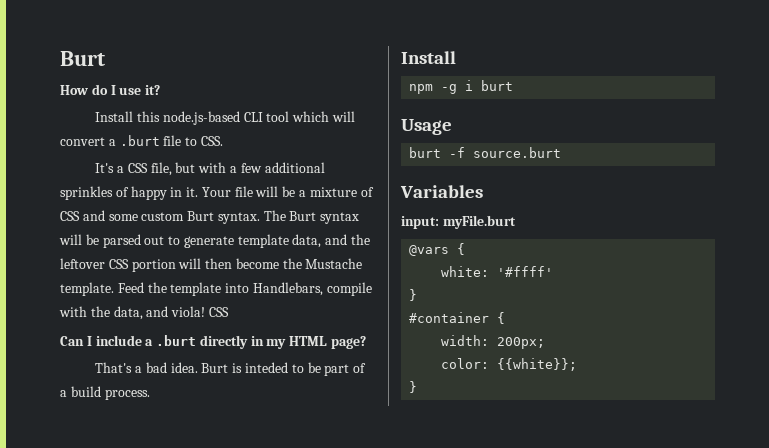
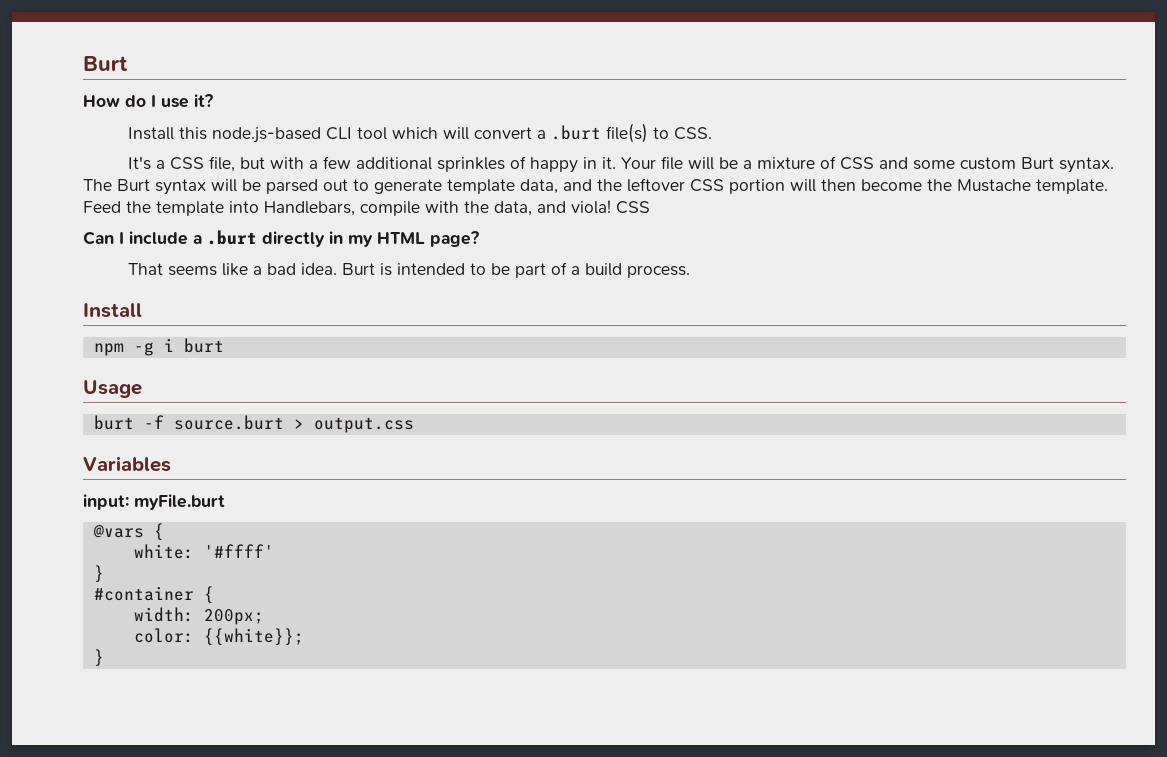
[163,135,182,146] file -> [605,123,648,143] file(s)
[95,362,133,373] That's -> [127,263,248,276] That seems like
[244,362,288,373] inteded -> [396,263,465,275] intended
(562, 152) none -> [293,417,414,433] > output.css

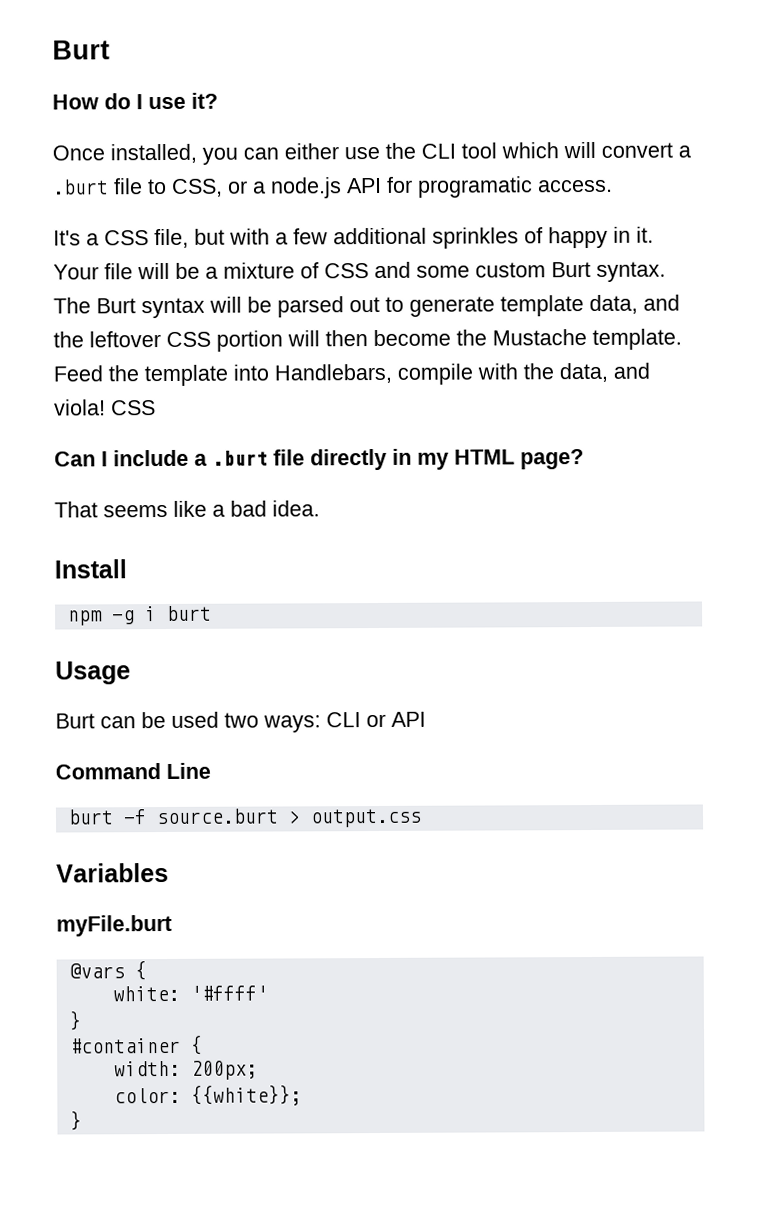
[127,127,321,143] Install this node.js-based -> [52,142,416,165] Once installed, you can either use the
[605,123,712,143] file(s) to CSS. -> [113,176,613,199] file to CSS, or a node.js API for programatic access.
(257, 237) none -> [273,449,305,466] file
[341,262,690,278] Burt is intended to be part of a build process. -> (320, 508) none
(142, 389) none -> [55,711,426,733] [55,762,211,780] // Burt can be used two ways: CLI or API // Command Line
[83,494,129,510] input: -> (169, 872) none

